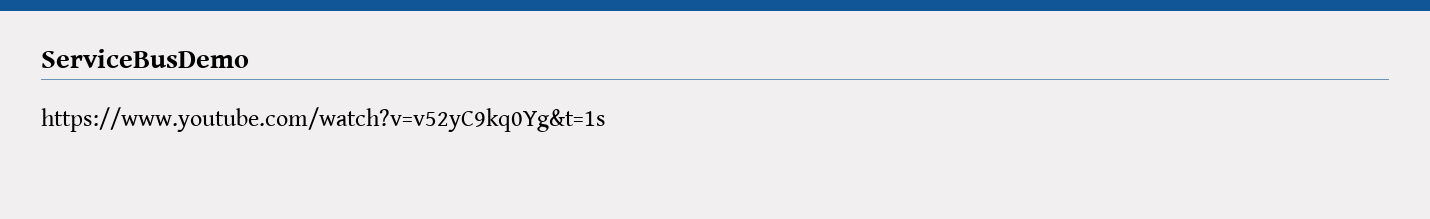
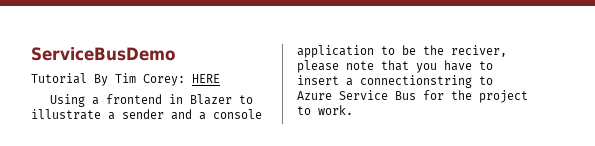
[41,107,606,132] https://www.youtube.com/watch?v=v52yC9kq0Yg&t=1s -> [31,73,220,86] [50,94,254,107] [31,109,262,120] [297,45,507,58] [297,60,493,73] [297,75,493,88] [297,90,528,103] [297,105,353,115] Tutorial By Tim Corey: HERE // Using a frontend in Blazer to illustrate a sender and a console application to be the reciver, please note that you have to insert a connectionstring to Azure Service Bus for the project to work.

